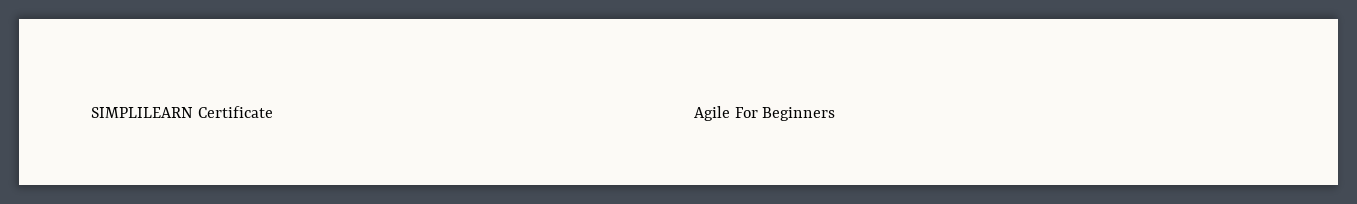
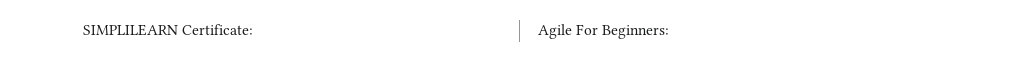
[197,106,273,118] Certificate -> [182,24,254,35] Certificate:
[762,107,836,121] Beginners -> [602,25,670,39] Beginners:

